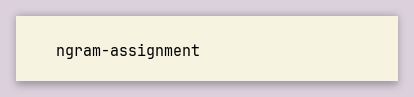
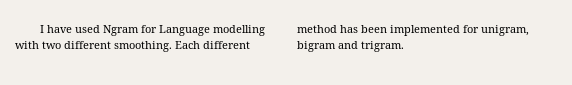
[56,43,200,59] ngram-assignment -> [39,25,265,36] [15,41,250,52] [297,25,529,36] [297,41,404,52] I have used Ngram for Language modelling with two different smoothing. Each different method has been implemented for unigram, bigram and trigram.

